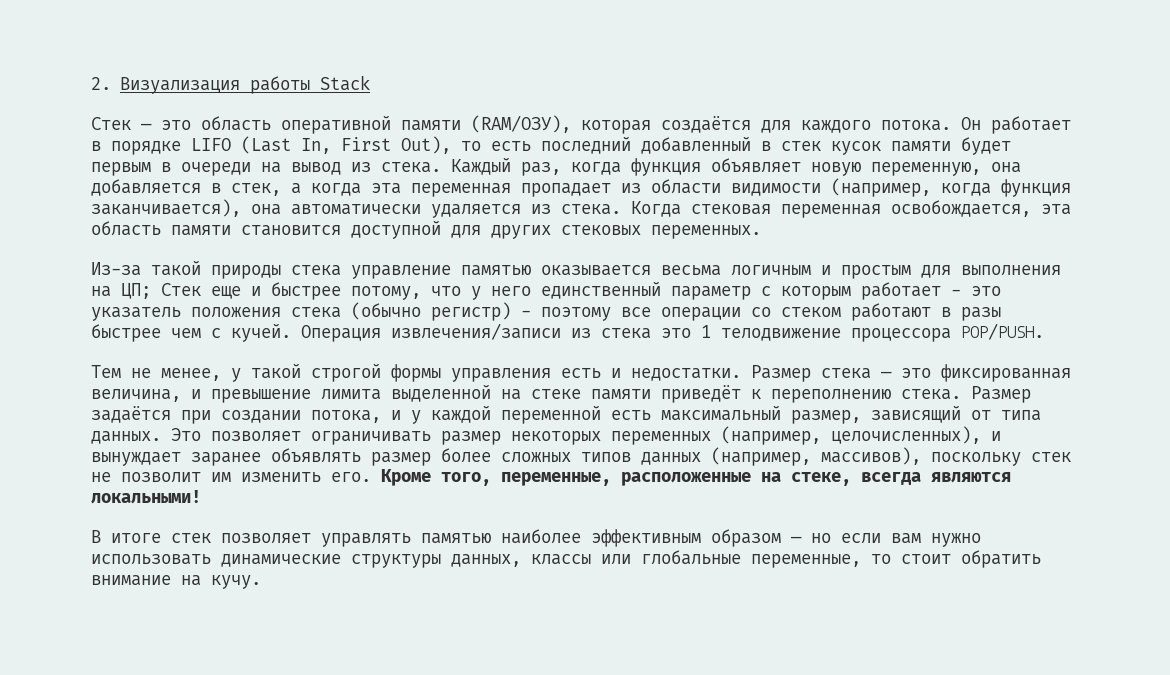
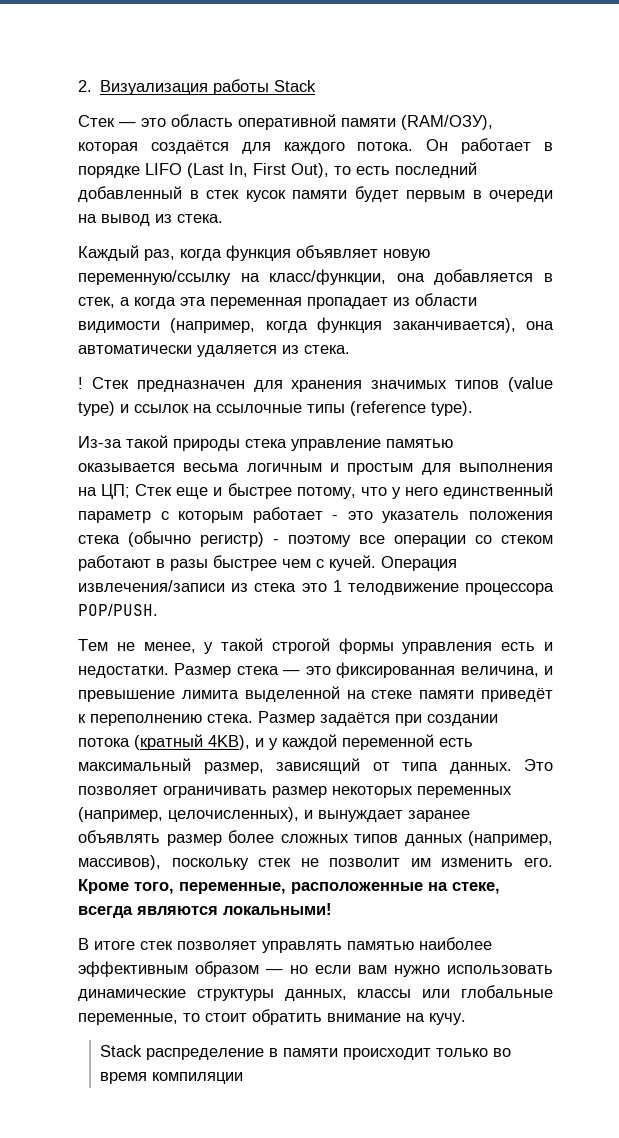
(441, 167) none -> (223, 218) //
[871,162,981,176] переменную, -> [78,269,387,285] переменную/ссылку на класс/функции,
[631,200,1071,218] [91,220,761,239] Когда стековая переменная освобождается, эта область памяти становится доступной для других стековых переменных. -> [78,377,553,392] [78,401,473,416] // ! Стек предназначен для хранения значимых типов (value type) и ссылок на ссылочные типы (reference type).
[311,410,381,423] потока, -> [78,734,250,750] потока (кратный 4KB),
(261, 582) none -> [100,1045,512,1060] [100,1072,244,1084] // Stack распределение в памяти происходит только во время компиляции

